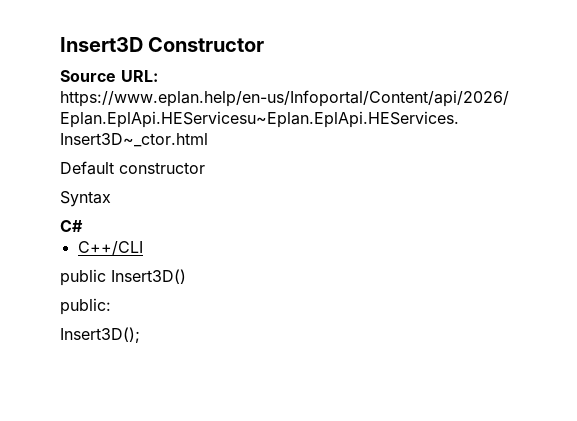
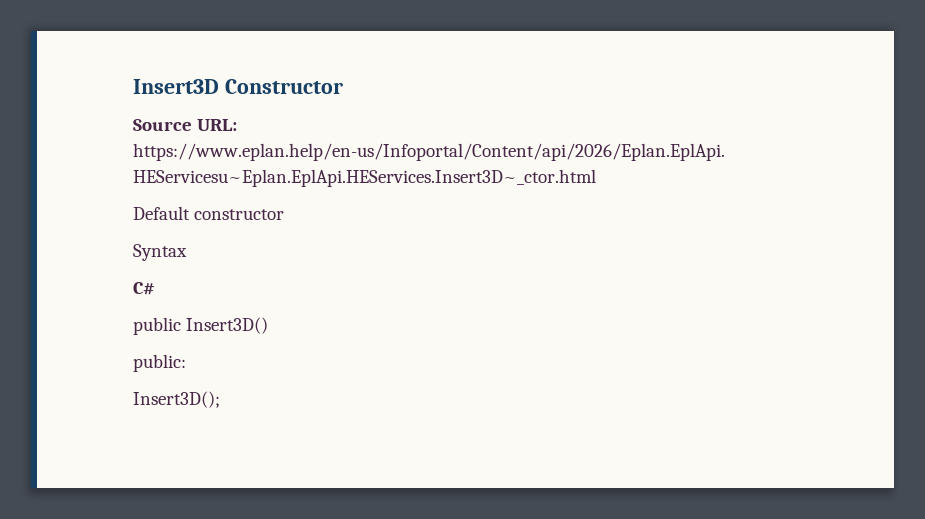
[77,241,143,255] // C++/CLI -> (155, 288) none

